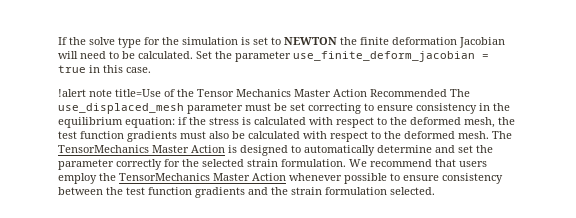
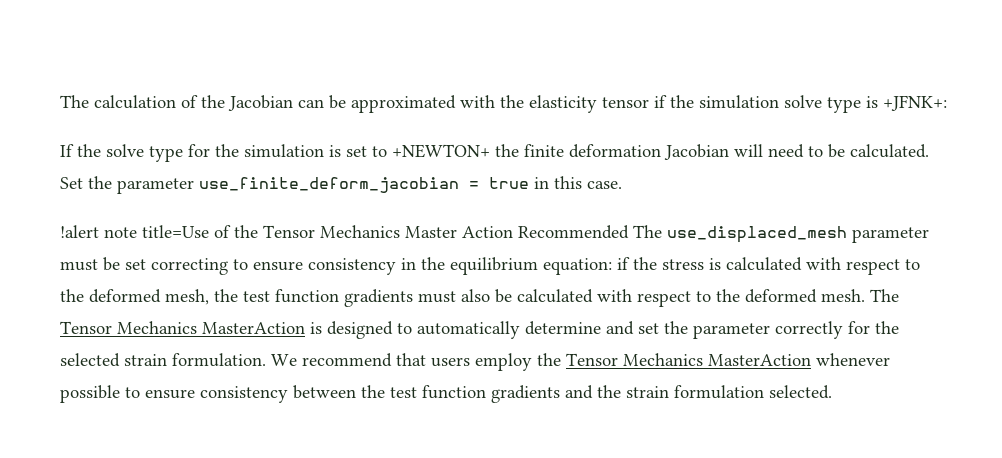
(58, 41) none -> [60,95,947,113] The calculation of the Jacobian can be approximated with the elasticity tensor if the simulation solve type is +JFNK+: //
[284,37,337,45] NEWTON -> [392,144,490,158] +NEWTON+
[58,145,225,153] TensorMechanics Master Action -> [60,321,305,334] Tensor Mechanics MasterAction
[119,173,286,181] TensorMechanics Master Action -> [566,353,811,366] Tensor Mechanics MasterAction

